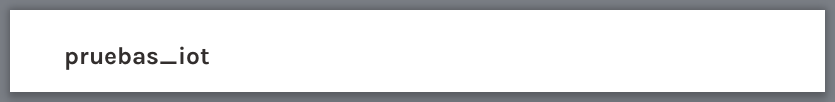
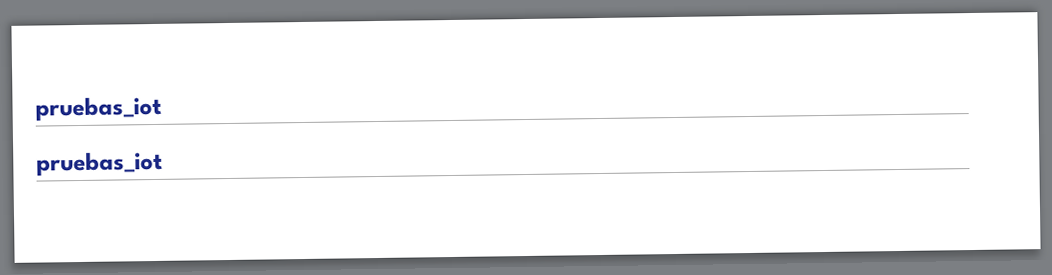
[64,46,210,70] pruebas_iot -> [35,96,162,122] [36,151,163,177] pruebas_iot // pruebas_iot

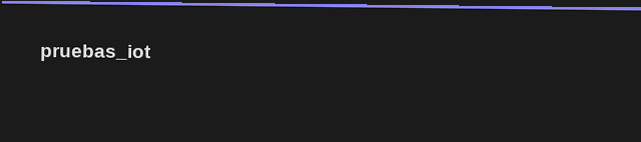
[35,96,162,122] [36,151,163,177] pruebas_iot // pruebas_iot -> [40,43,152,63] pruebas_iot

